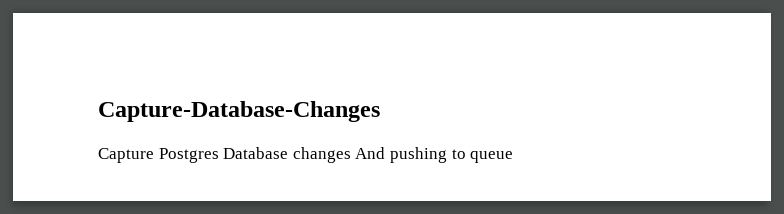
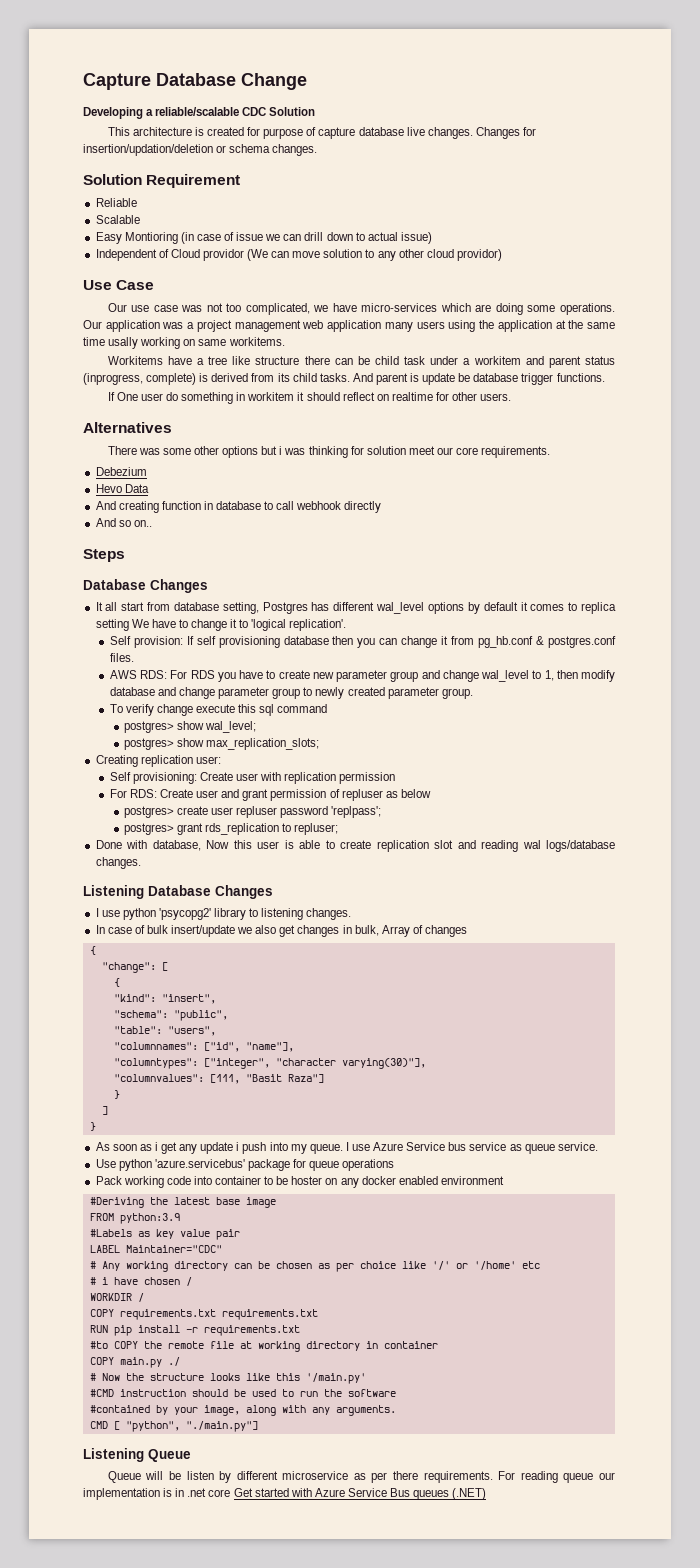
[98,101,380,122] [98,147,514,163] Capture-Database-Changes // Capture Postgres Database changes And pushing to queue -> [83,73,307,90] [83,107,316,119] [107,127,537,139] [83,144,318,156] [83,174,241,188] [95,198,137,207] [95,215,140,224] [95,232,432,244] [95,249,502,261] [83,280,155,290] [107,303,615,315] [83,320,616,332] [83,337,285,349] [107,356,616,368] [83,373,605,385] [107,392,512,404] [83,422,172,433] [107,446,551,458] [95,467,147,476] [95,484,149,493] [95,501,382,513] [95,518,152,527] [83,549,125,562] [83,579,208,593] [95,602,617,614] [95,619,347,631] [109,636,617,648] [109,653,134,662] [109,670,615,682] [109,687,473,699] [109,704,328,716] [123,721,257,733] [123,738,320,750] [95,755,221,767] [109,772,396,784] [109,789,431,801] [123,806,382,818] [123,823,339,835] [95,840,616,852] [95,857,141,869] [83,885,273,899] [95,908,352,920] [95,925,468,937] [89,946,96,955] [101,962,168,973] [113,978,120,987] [113,994,216,1004] [113,1010,228,1021] [113,1026,216,1036] [113,1042,294,1052] [113,1058,426,1069] [113,1074,324,1084] [113,1090,120,1099] [101,1106,108,1115] [89,1122,96,1131] [95,1142,598,1154] [95,1159,395,1171] [95,1176,504,1188] [89,1197,276,1208] [89,1213,180,1224] [89,1229,240,1240] [89,1245,222,1253] [89,1261,540,1272] [89,1277,192,1286] [89,1293,144,1302] [89,1309,318,1320] [89,1325,300,1336] [89,1341,438,1352] [89,1357,180,1368] [89,1373,366,1384] [89,1389,396,1397] [89,1405,396,1416] [89,1421,258,1432] [83,1448,191,1462] [107,1471,616,1483] [83,1488,487,1500] Capture Database Change // Developing a reliable/scalable CDC Solution // This architecture is created for purpose of capture database live changes. Changes for insertion/updation/deletion or schema changes. // Solution Requirement // Reliable // Scalable // Easy Montioring (in case of issue we can drill down to actual issue) // Independent of Cloud providor (We can move solution to any other cloud providor) // Use Case // Our use case was not too complicated, we have micro-services which are doing some operations. Our application was a project management web application many users using the application at the same time usally working on same workitems. // Workitems have a tree like structure there can be child task under a workitem and parent status (inprogress, complete) is derived from its child tasks. And parent is update be database trigger functions. // If One user do something in workitem it should reflect on realtime for other users. // Alternatives // There was some other options but i was thinking for solution meet our core requirements. // Debezium // Hevo Data // And creating function in database to call webhook directly // And so on.. // Steps // Database Changes // It all start from database setting, Postgres has different wal_level options by default it comes to replica setting We have to change it to 'logical replication'. // Self provision: If self provisioning database then you can change it from pg_hb.conf & postgres.conf files. // AWS RDS: For RDS you have to create new parameter group and change wal_level to 1, then modify database and change parameter group to newly created parameter group. // To verify change execute this sql command // postgres> show wal_level; // postgres> show max_replication_slots; // Creating replication user: // Self provisioning: Create user with replication permission // For RDS: Create user and grant permission of repluser as below // postgres> create user repluser password 'replpass'; // postgres> grant rds_replication to repluser; // Done with database, Now this user is able to create replication slot and reading wal logs/database changes. // Listening Database Changes // I use python 'psycopg2' library to listening changes. // In case of bulk insert/update we also get changes in bulk, Array of changes // { // "change": [ // { // "kind": "insert", // "schema": "public", // "table": "users", // "columnnames": ["id", "name"], // "columntypes": ["integer", "character varying(30)"], // "columnvalues": [111, "Basit Raza"] // } // ] // } // As soon as i get any update i push into my queue. I use Azure Service bus service as queue service. // Use python 'azure.servicebus' package for queue operations // Pack working code into container to be hoster on any docker enabled environment // #Deriving the latest base image // FROM python:3.9 // #Labels as key value pair // LABEL Maintainer="CDC" // # Any working directory can be chosen as per choice like '/' or '/home' etc // # i have chosen / // WORKDIR / // COPY requirements.txt requirements.txt // RUN pip install -r requirements.txt // #to COPY the remote file at working directory in container // COPY main.py ./ // # Now the structure looks like this '/main.py' // #CMD instruction should be used to run the software // #contained by your image, along with any arguments. // CMD [ "python", "./main.py"] // Listening Queue // Queue will be listen by different microservice as per there requirements. For reading queue our implementation is in .net core Get started with Azure Service Bus queues (.NET)

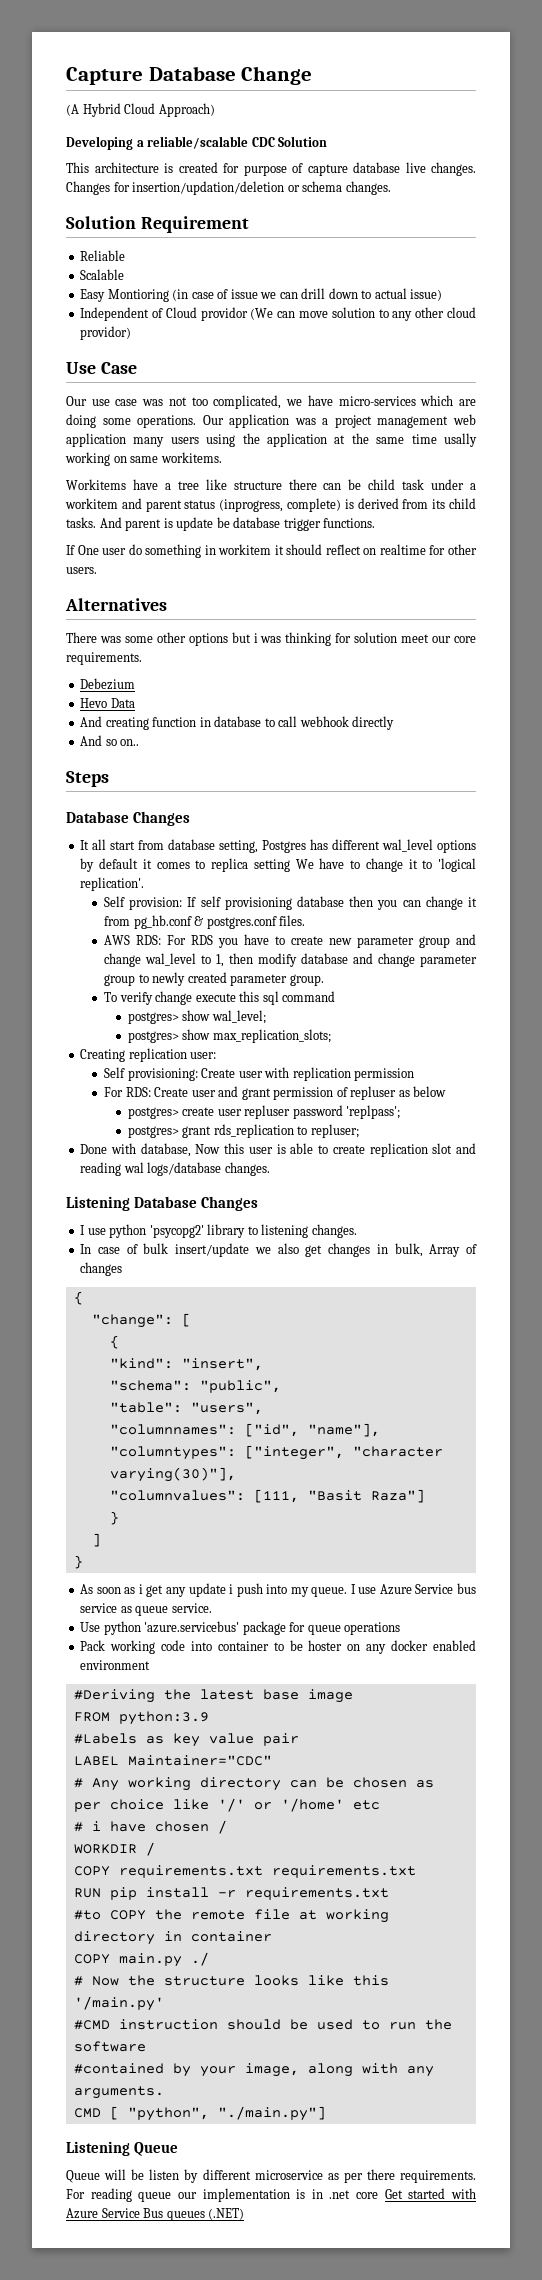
(307, 81) none -> [66,103,215,117] // (A Hybrid Cloud Approach)

